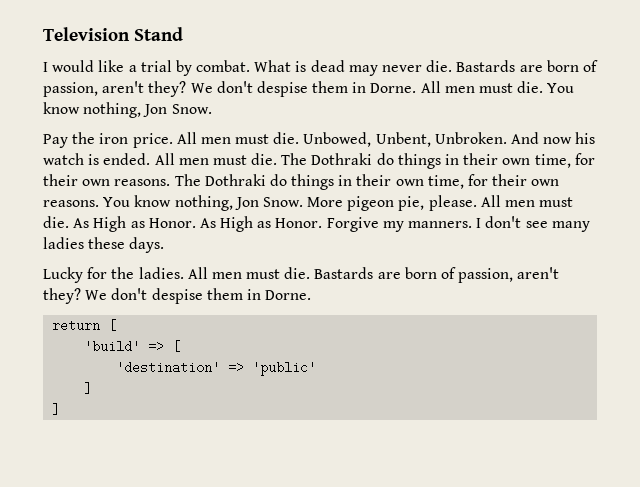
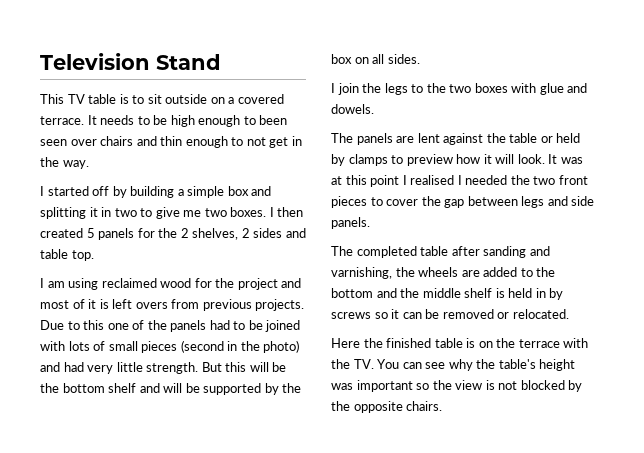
[43,60,598,76] [43,81,575,97] [43,102,212,118] [43,132,596,148] [43,153,595,169] [43,174,560,190] [43,195,574,211] [43,216,590,232] [43,237,165,253] [43,267,560,283] [43,288,312,304] [52,319,117,332] [84,340,181,353] [116,361,317,376] [84,382,93,395] [52,403,61,416] I would like a trial by combat. What is dead may never die. Bastards are born of passion, aren't they? We don't despise them in Dorne. All men must die. You know nothing, Jon Snow. // Pay the iron price. All men must die. Unbowed, Unbent, Unbroken. And now his watch is ended. All men must die. The Dothraki do things in their own time, for their own reasons. The Dothraki do things in their own time, for their own reasons. You know nothing, Jon Snow. More pigeon pie, please. All men must die. As High as Honor. As High as Honor. Forgive my manners. I don't see many ladies these days. // Lucky for the ladies. All men must die. Bastards are born of passion, aren't they? We don't despise them in Dorne. // return [ // 'build' => [ // 'destination' => 'public' // ] // ] -> [40,94,284,104] [40,115,288,127] [40,136,302,148] [40,157,89,169] [40,186,272,198] [40,207,304,219] [40,228,306,240] [40,249,94,261] [40,278,302,290] [40,299,305,311] [40,320,301,332] [40,340,300,353] [40,362,287,374] [40,383,302,395] [331,54,420,64] [331,83,588,95] [331,104,374,114] [331,133,581,145] [331,154,583,166] [331,175,588,187] [331,196,595,208] [331,217,370,229] [331,246,550,258] [331,267,556,279] [331,288,564,300] [331,309,569,319] [331,338,589,348] [331,359,576,371] [331,380,583,392] [331,401,443,413] This TV table is to sit outside on a covered terrace. It needs to be high enough to been seen over chairs and thin enough to not get in the way. // I started off by building a simple box and splitting it in two to give me two boxes. I then created 5 panels for the 2 shelves, 2 sides and table top. // I am using reclaimed wood for the project and most of it is left overs from previous projects. Due to this one of the panels had to be joined with lots of small pieces (second in the photo) and had very little strength. But this will be the bottom shelf and will be supported by the box on all sides. // I join the legs to the two boxes with glue and dowels. // The panels are lent against the table or held by clamps to preview how it will look. It was at this point I realised I needed the two front pieces to cover the gap between legs and side panels. // The completed table after sanding and varnishing, the wheels are added to the bottom and the middle shelf is held in by screws so it can be removed or relocated. // Here the finished table is on the terrace with the TV. You can see why the table's height was important so the view is not blocked by the opposite chairs.

